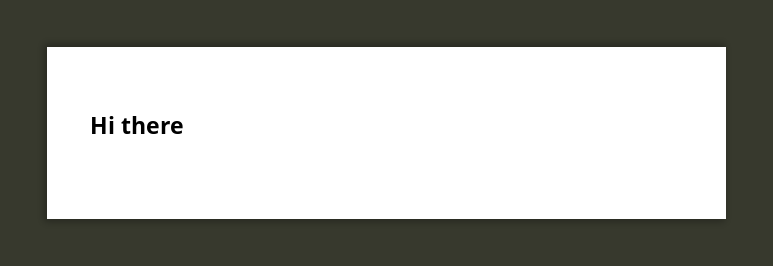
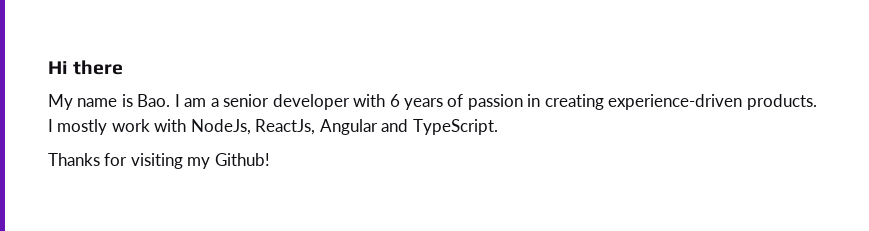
(185, 125) none -> [48,94,817,110] [48,119,498,135] [48,153,270,169] // My name is Bao. I am a senior developer with 6 years of passion in creating experience-driven products. I mostly work with NodeJs, ReactJs, Angular and TypeScript. // Thanks for visiting my Github!

